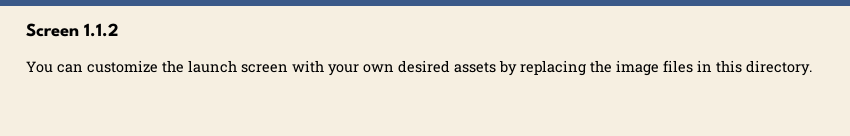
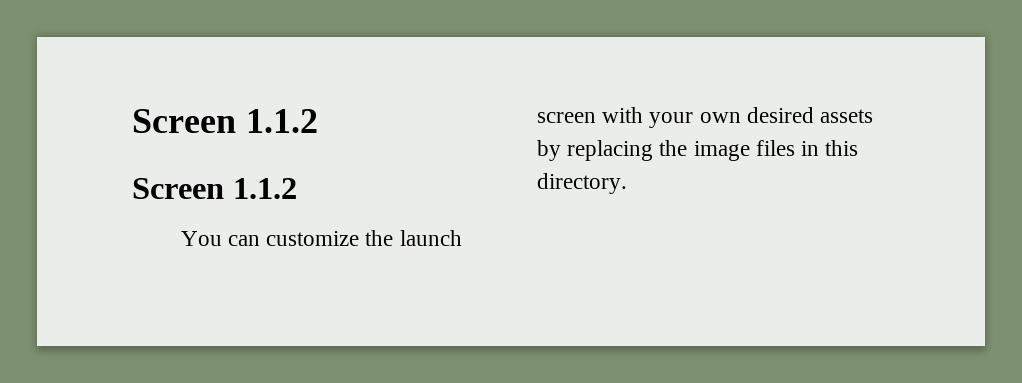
[26,23,119,37] Screen 1.1.2 -> [132,109,318,133] [132,178,297,199] Screen 1.1.2 // Screen 1.1.2

